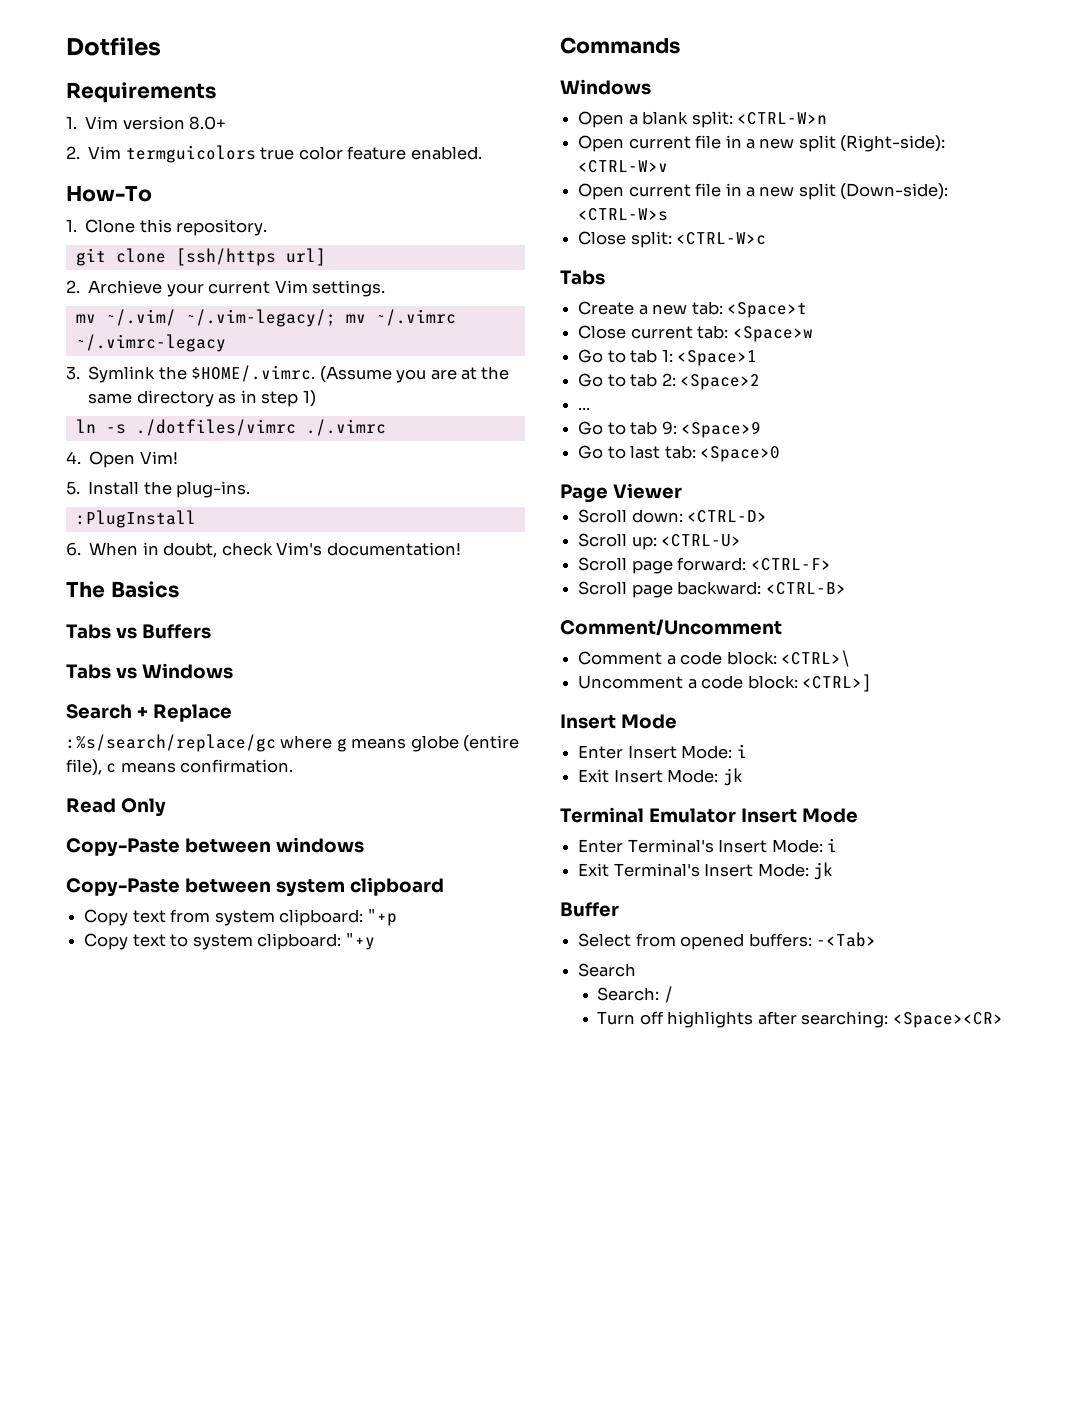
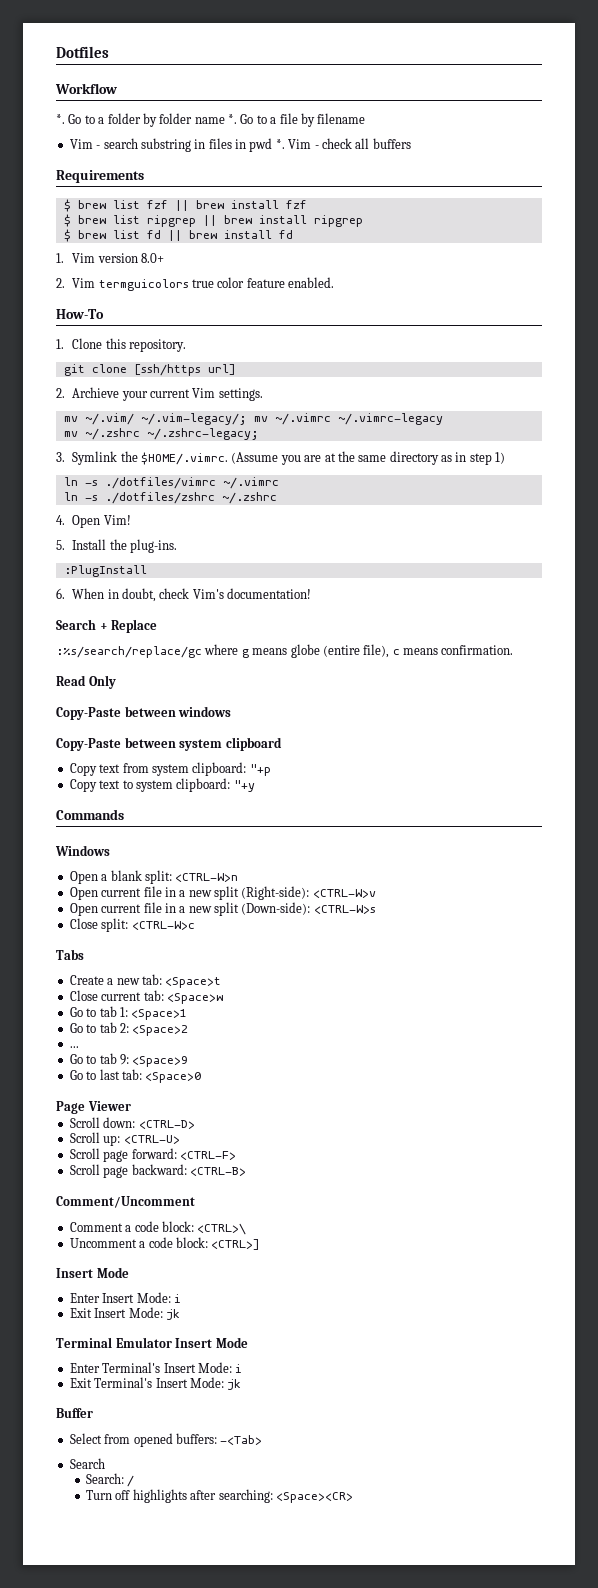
[66,82,216,103] Requirements -> [55,83,117,94] [56,113,366,127] [69,138,411,152] [56,170,144,183] [63,199,307,212] [63,214,363,227] [63,229,293,242] Workflow // *. Go to a folder by folder name *. Go to a file by filename // Vim - search substring in files in pwd *. Vim - check all buffers // Requirements // $ brew list fzf || brew install fzf // $ brew list ripgrep || brew install ripgrep // $ brew list fd || brew install fd
(226, 343) none -> [63,428,259,440] // mv ~/.zshrc ~/.zshrc-legacy;
[305,419,386,436] ./.vimrc -> [222,477,279,489] [63,492,277,504] ~/.vimrc // ln -s ./dotfiles/zshrc ~/.zshrc
[66,581,179,598] [66,624,211,639] [66,663,233,679] // The Basics // Tabs vs Buffers // Tabs vs Windows -> (312, 593) none

